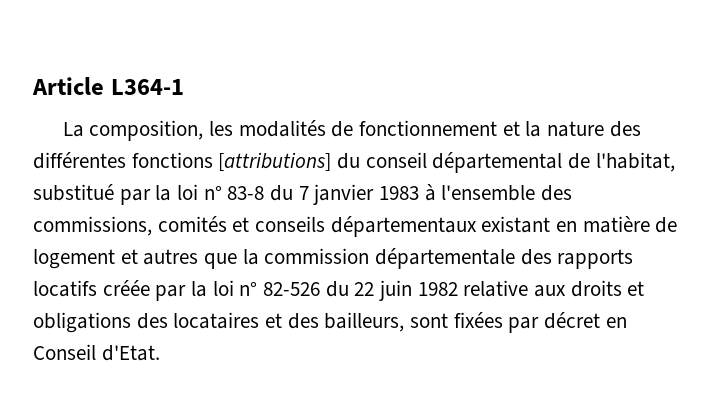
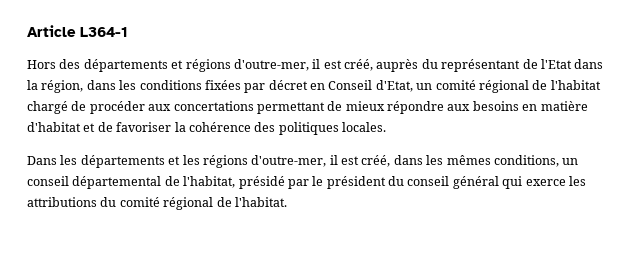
[62,120,641,141] [33,152,675,173] [33,184,573,205] [33,216,678,237] [33,248,634,269] [33,280,645,301] [33,312,449,333] La composition, les modalités de fonctionnement et la nature des différentes fonctions [attributions] du conseil départemental de l'habitat, substitué par la loi n° 83-8 du 7 janvier 1983 à l'ensemble des commissions, comités et conseils départementaux existant en matière de logement et autres que la commission départementale des rapports locatifs créée par la loi n° 82-526 du 22 juin 1982 relative aux droits et obligations des locataires et des bailleurs, sont -> [27,59,604,72] [27,80,202,93] Hors des départements et régions d'outre-mer, il est créé, auprès du représentant de l'Etat dans la région, dans les conditions
[101,345,160,361] d'Etat. -> [375,80,601,93] [27,101,588,114] [27,122,386,135] [27,155,579,168] [27,176,586,189] [27,197,287,210] d'Etat, un comité régional de l'habitat chargé de procéder aux concertations permettant de mieux répondre aux besoins en matière d'habitat et de favoriser la cohérence des politiques locales. // Dans les départements et les régions d'outre-mer, il est créé, dans les mêmes conditions, un conseil départemental de l'habitat, présidé par le président du conseil général qui exerce les attributions du comité régional de l'habitat.

